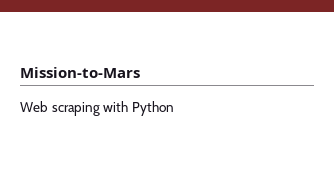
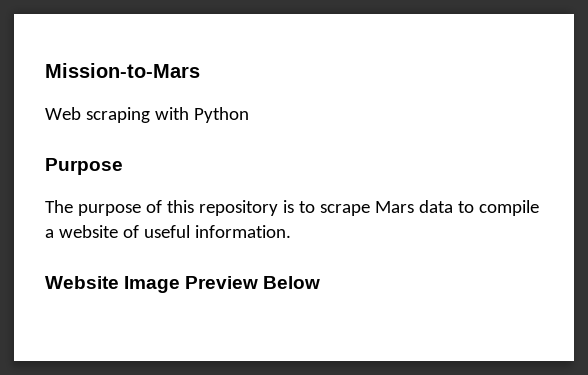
(174, 108) none -> [45,158,123,175] [45,200,539,216] [45,225,291,238] [45,276,321,293] // Purpose // The purpose of this repository is to scrape Mars data to compile a website of useful information. // Website Image Preview Below

